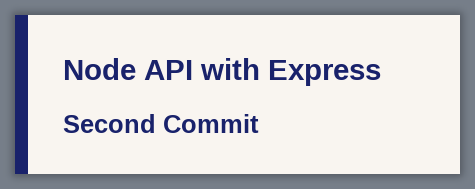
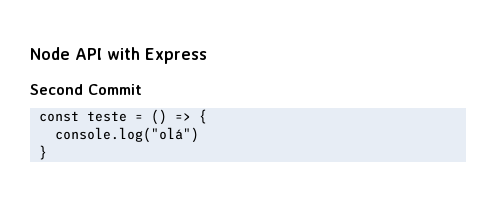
(259, 123) none -> [38,109,207,125] [54,127,199,143] [38,145,47,160] // const teste = () => { // console.log("olá") // }

